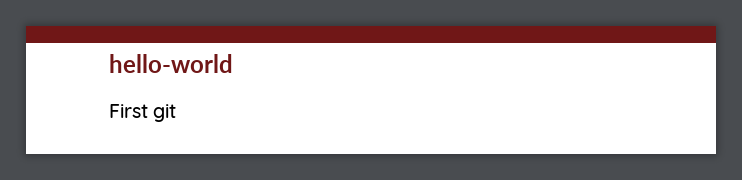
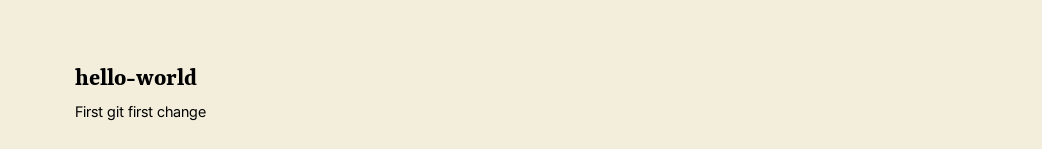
(177, 113) none -> [128,105,207,121] first change

